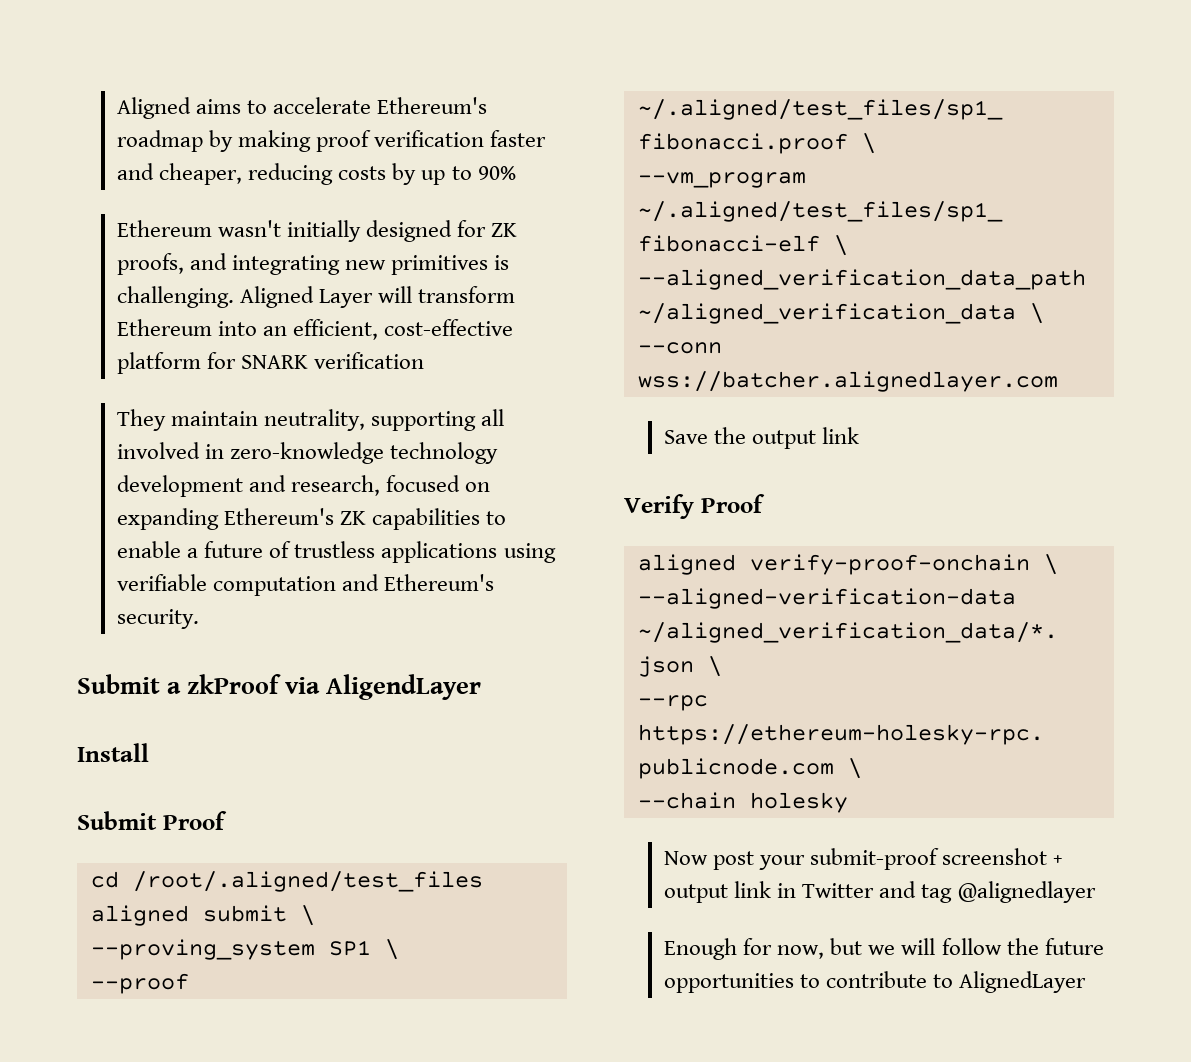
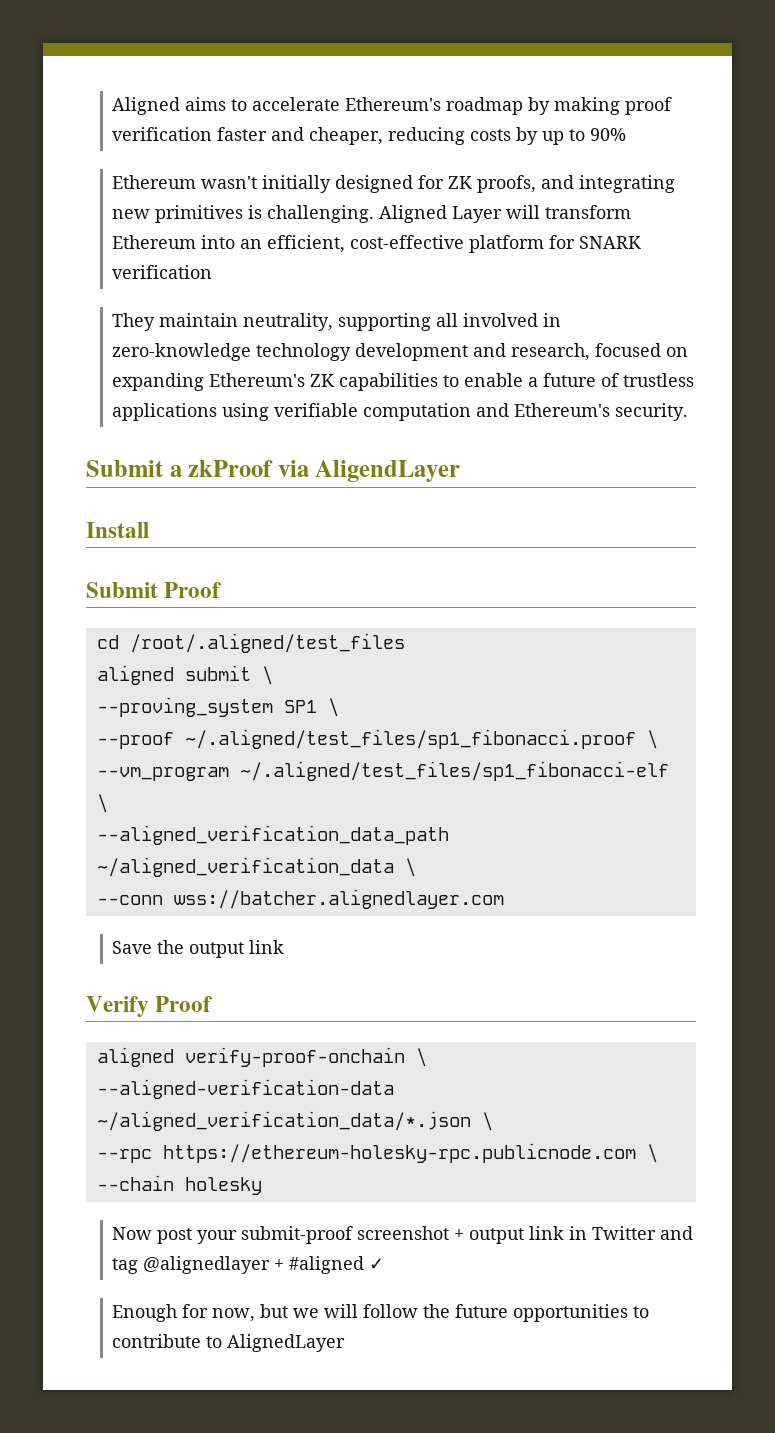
(1096, 892) none -> [274,1256,385,1274] + #aligned ✓

